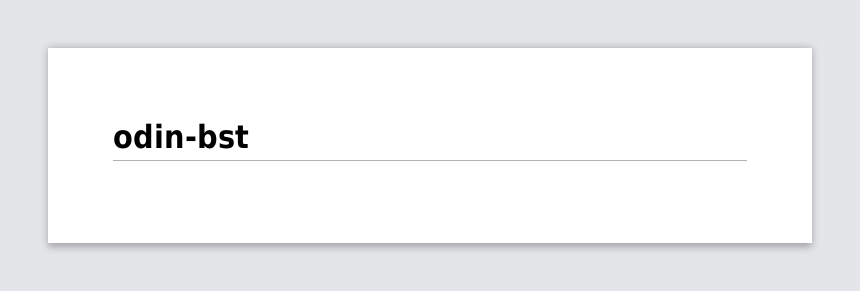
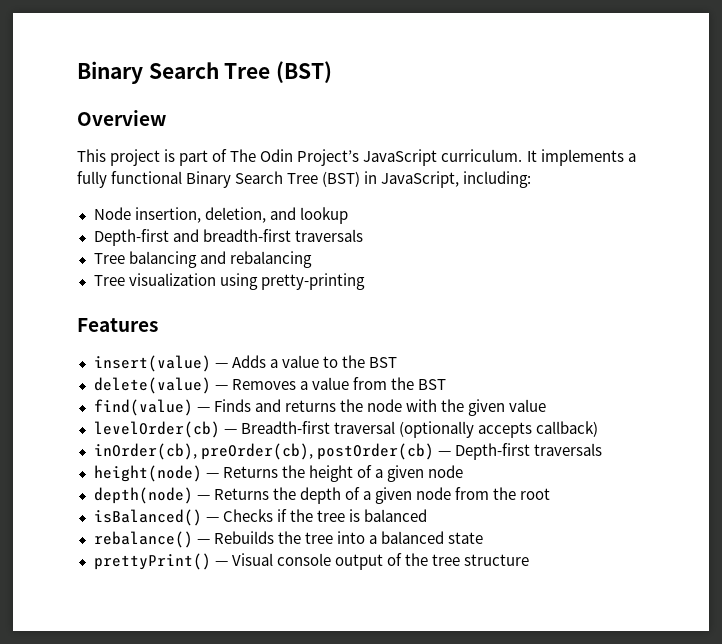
[113,123,249,149] odin-bst -> [77,61,333,84] [77,110,166,126] [77,149,636,166] [77,171,532,188] [93,207,348,224] [93,229,363,246] [93,251,312,268] [93,273,365,290] [77,318,158,332] [93,355,397,372] [93,377,446,394] [93,399,547,416] [93,421,598,438] [93,443,602,460] [93,465,463,482] [93,487,551,504] [93,509,427,526] [93,531,483,548] [93,553,529,570] Binary Search Tree (BST) // Overview // This project is part of The Odin Project’s JavaScript curriculum. It implements a fully functional Binary Search Tree (BST) in JavaScript, including: // Node insertion, deletion, and lookup // Depth-first and breadth-first traversals // Tree balancing and rebalancing // Tree visualization using pretty-printing // Features // insert(value) — Adds a value to the BST // delete(value) — Removes a value from the BST // find(value) — Finds and returns the node with the given value // levelOrder(cb) — Breadth-first traversal (optionally accepts callback) // inOrder(cb), preOrder(cb), postOrder(cb) — Depth-first traversals // height(node) — Returns the height of a given node // depth(node) — Returns the depth of a given node from the root // isBalanced() — Checks if the tree is balanced // rebalance() — Rebuilds the tree into a balanced state // prettyPrint() — Visual console output of the tree structure

